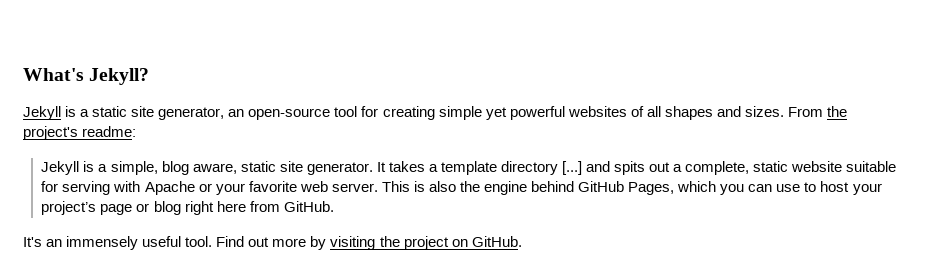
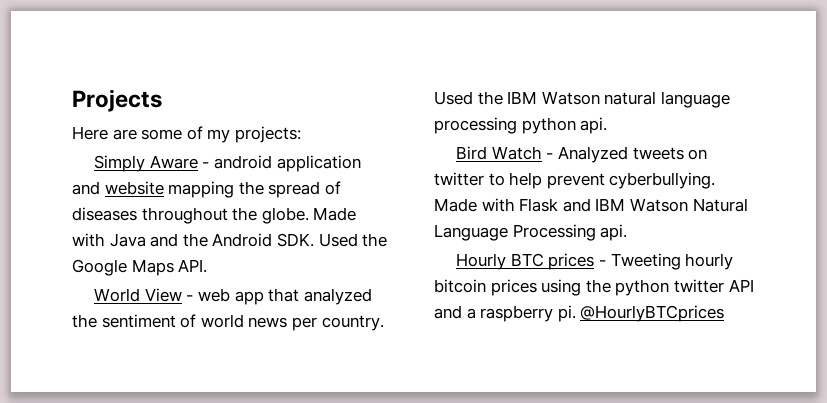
[23,68,150,85] [23,106,848,120] [23,126,137,140] [41,161,897,175] [41,181,882,195] [41,201,334,215] [23,236,522,250] What's Jekyll? // Jekyll is a static site generator, an open-source tool for creating simple yet powerful websites of all shapes and sizes. From the project's readme: // Jekyll is a simple, blog aware, static site generator. It takes a template directory [...] and spits out a complete, static website suitable for serving with Apache or your favorite web server. This is also the engine behind GitHub Pages, which you can use to host your project’s page or blog right here from GitHub. // It's an immensely useful tool. Find out more by visiting the project on GitHub. -> [72,89,162,112] [72,126,301,143] [94,155,361,172] [72,181,341,198] [72,207,357,224] [72,233,388,247] [72,259,208,276] [94,288,372,305] [72,314,384,331] [434,91,730,108] [434,117,608,134] [456,146,708,163] [434,172,716,189] [434,198,748,212] [434,224,628,241] [456,253,734,270] [434,279,754,296] [434,305,725,322] Projects // Here are some of my projects: // Simply Aware - android application and website mapping the spread of diseases throughout the globe. Made with Java and the Android SDK. Used the Google Maps API. // World View - web app that analyzed the sentiment of world news per country. Used the IBM Watson natural language processing python api. // Bird Watch - Analyzed tweets on twitter to help prevent cyberbullying. Made with Flask and IBM Watson Natural Language Processing api. // Hourly BTC prices - Tweeting hourly bitcoin prices using the python twitter API and a raspberry pi. @HourlyBTCprices

